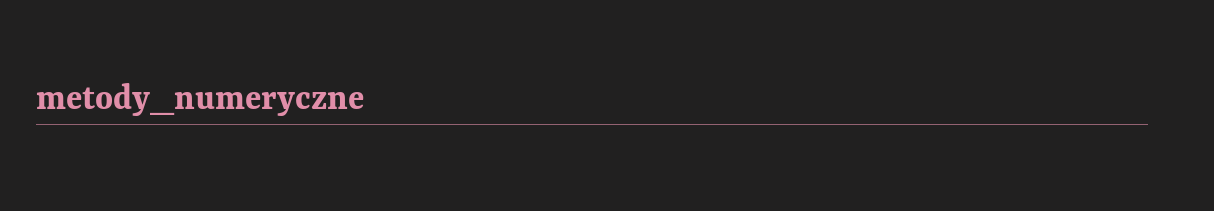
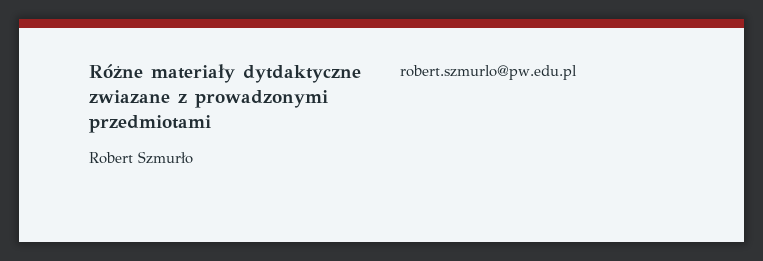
[36,83,364,116] metody_numeryczne -> [89,64,361,83] [89,90,328,108] [89,115,211,133] [89,151,193,164] [400,65,577,80] Różne materiały dytdaktyczne zwiazane z prowadzonymi przedmiotami // Robert Szmurło robert.szmurlo@pw.edu.pl

